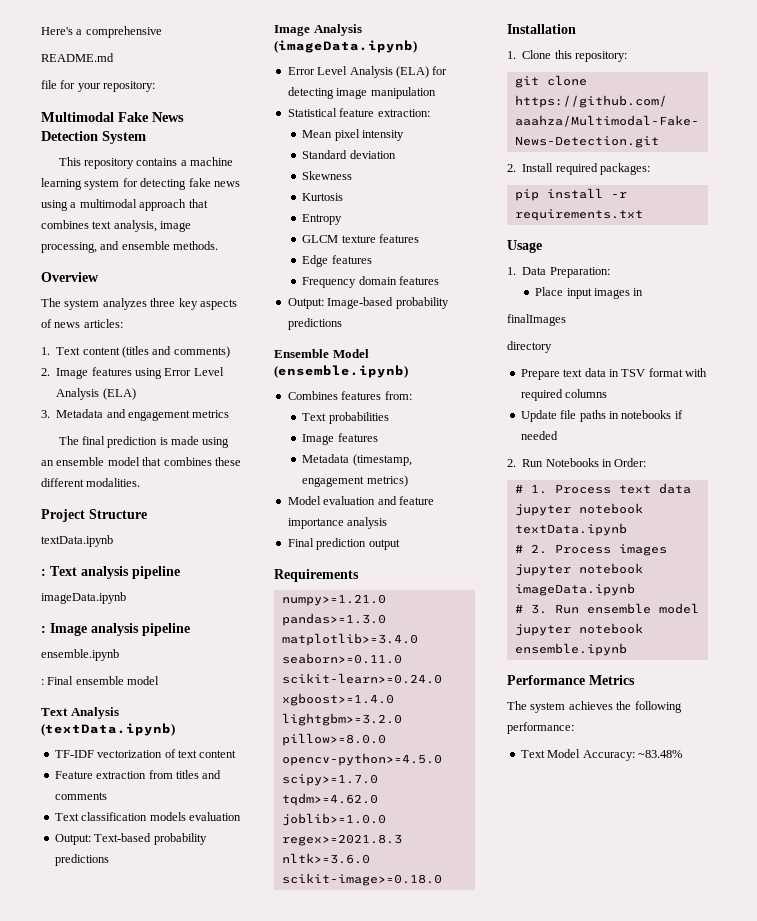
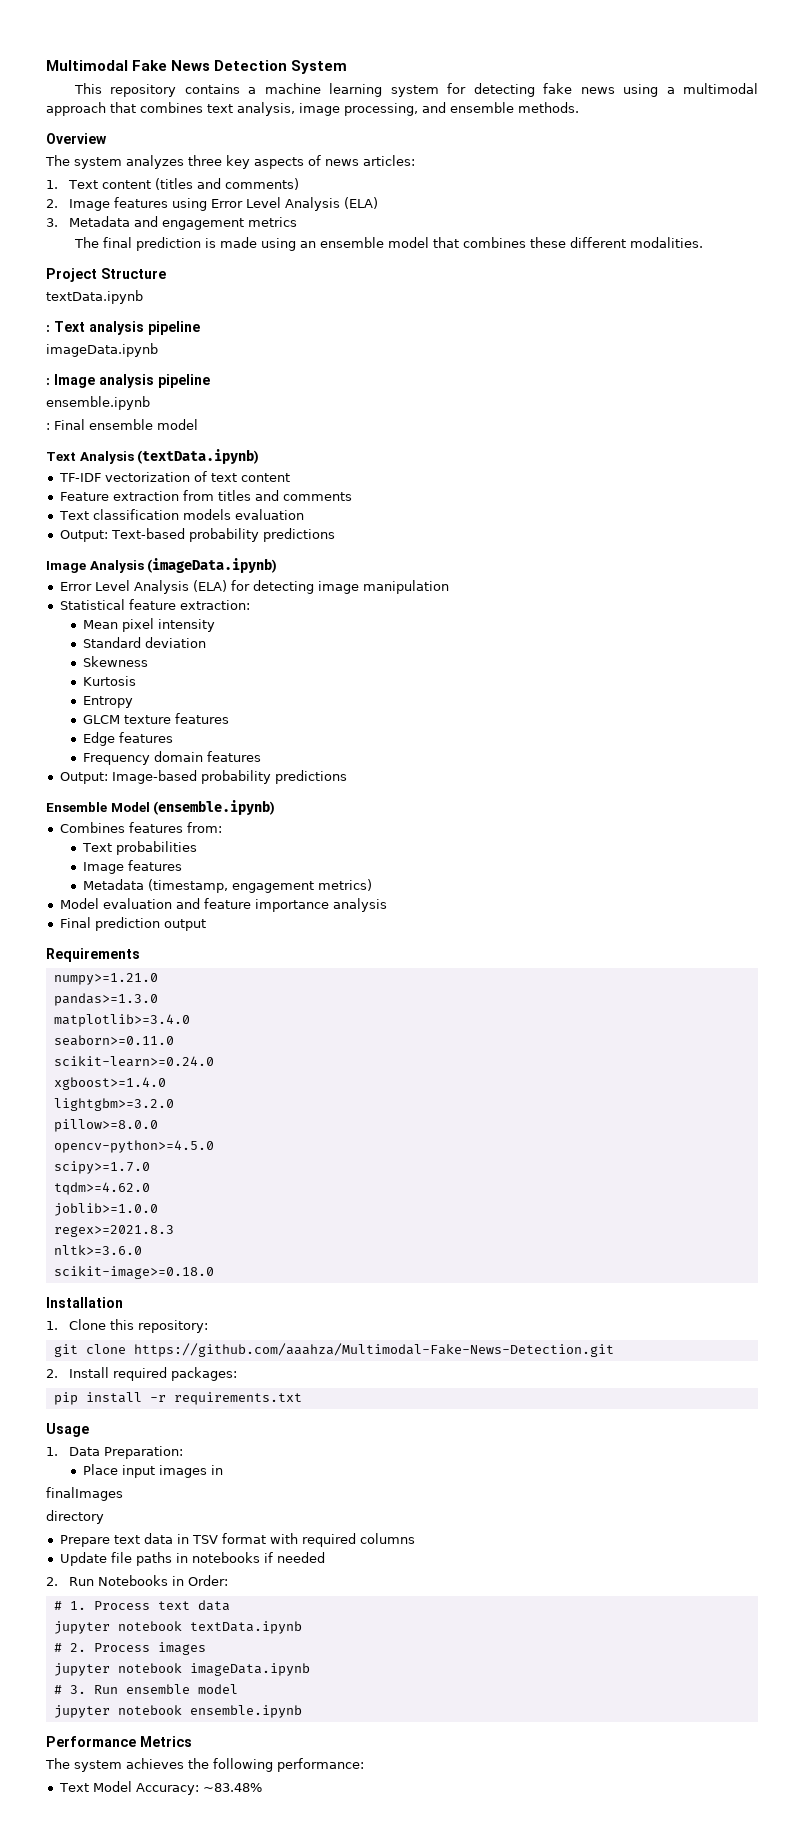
[41,26,162,38] [41,53,114,62] [41,80,156,92] Here's a comprehensive // README.md // file for your repository: // -> (46, 65) none

